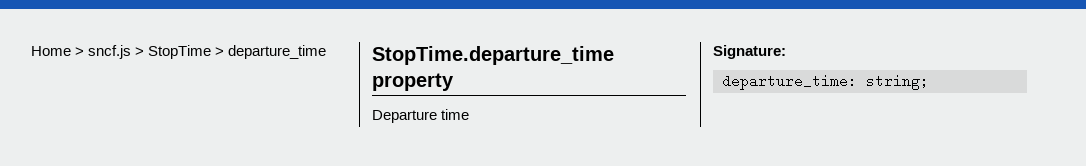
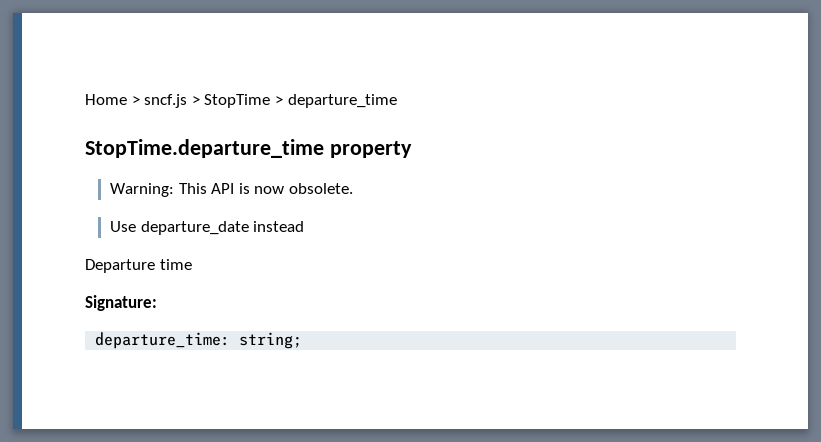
(454, 82) none -> [110,183,354,197] [110,221,305,235] // Warning: This API is now obsolete. // Use departure_date instead

